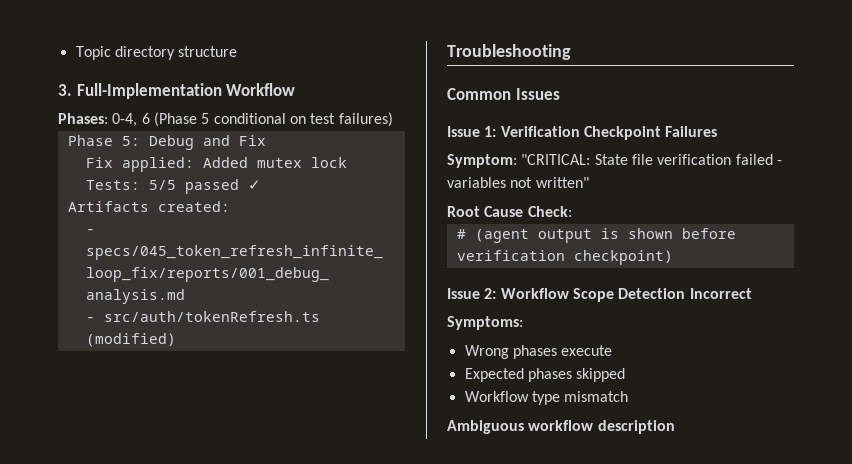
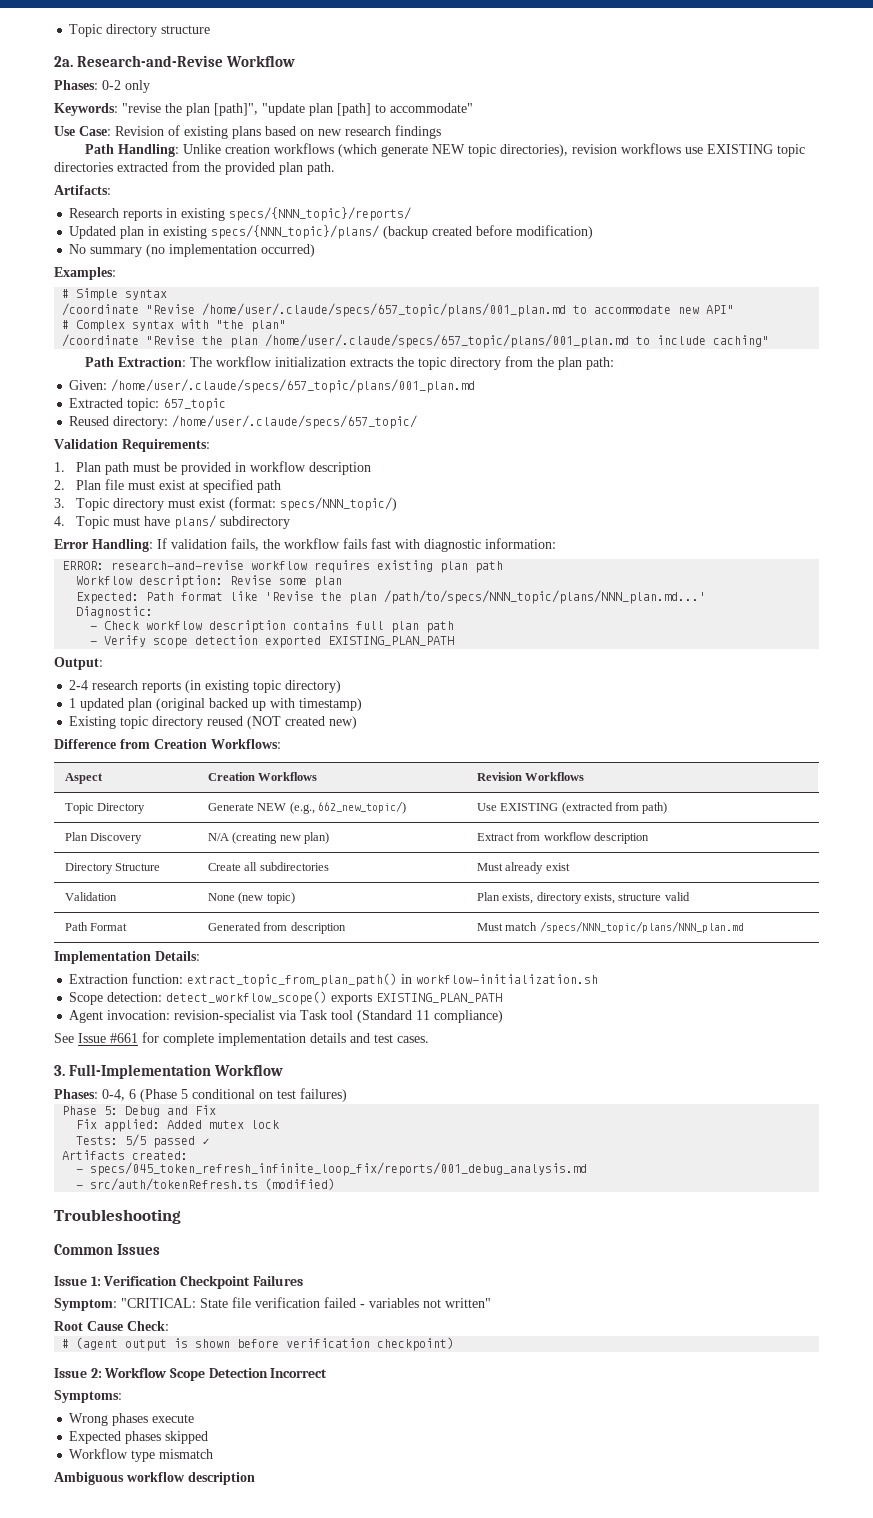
(238, 51) none -> [54,55,296,67] [54,80,150,93] [54,103,473,116] [54,125,441,139] [84,143,805,157] [54,161,335,175] [54,185,111,195] [69,207,412,221] [69,225,594,239] [69,244,316,257] [54,267,116,280] [62,288,168,301] [62,303,735,317] [62,319,287,332] [62,334,770,348] [84,356,614,370] [69,379,476,393] [69,398,227,411] [69,415,418,429] [54,439,210,452] [54,461,371,475] [54,479,281,493] [54,497,397,511] [54,515,290,529] [54,538,556,552] [62,560,504,573] [76,575,343,588] [76,590,707,604] [76,606,154,618] [90,620,455,633] [90,635,455,648] [54,657,103,670] [69,680,342,693] [69,698,363,711] [69,716,358,729] [54,739,281,749] [64,773,103,784] [207,772,318,781] [476,772,585,781] [64,803,146,814] [207,801,406,814] [476,802,668,814] [64,832,143,844] [207,832,329,844] [476,832,649,844] [64,863,161,874] [207,862,329,871] [476,862,570,874] [64,892,117,901] [207,892,295,904] [476,892,690,904] [64,922,128,931] [207,922,346,934] [476,921,744,933] [54,951,200,964] [69,973,599,987] [69,991,503,1005] [69,1010,504,1023] [54,1032,429,1046] // 2a. Research-and-Revise Workflow // Phases: 0-2 only // Keywords: "revise the plan [path]", "update plan [path] to accommodate" // Use Case: Revision of existing plans based on new research findings // Path Handling: Unlike creation workflows (which generate NEW topic directories), revision workflows use EXISTING topic directories extracted from the provided plan path. // Artifacts: // Research reports in existing specs/{NNN_topic}/reports/ // Updated plan in existing specs/{NNN_topic}/plans/ (backup created before modification) // No summary (no implementation occurred) // Examples: // # Simple syntax // /coordinate "Revise /home/user/.claude/specs/657_topic/plans/001_plan.md to accommodate new API" // # Complex syntax with "the plan" // /coordinate "Revise the plan /home/user/.claude/specs/657_topic/plans/001_plan.md to include caching" // Path Extraction: The workflow initialization extracts the topic directory from the plan path: // Given: /home/user/.claude/specs/657_topic/plans/001_plan.md // Extracted topic: 657_topic // Reused directory: /home/user/.claude/specs/657_topic/ // Validation Requirements: // 1. Plan path must be provided in workflow description // 2. Plan file must exist at specified path // 3. Topic directory must exist (format: specs/NNN_topic/) // 4. Topic must have plans/ subdirectory // Error Handling: If validation fails, the workflow fails fast with diagnostic information: // ERROR: research-and-revise workflow requires existing plan path // Workflow description: Revise some plan // Expected: Path format like 'Revise the plan /path/to/specs/NNN_topic/plans/NNN_plan.md...' // Diagnostic: // - Check workflow description contains full plan path // - Verify scope detection exported EXISTING_PLAN_PATH // Output: // 2-4 research reports (in existing topic directory) // 1 updated plan (original backed up with timestamp) // Existing topic directory reused (NOT created new) // Difference from Creation Workflows: // Aspect | Creation Workflows | Revision Workflows // Topic Directory | Generate NEW (e.g., 662_new_topic/) | Use EXISTING (extracted from path) // Plan Discovery | N/A (creating new plan) | Extract from workflow description // Directory Structure | Create all subdirectories | Must already exist // Validation | None (new topic) | Plan exists, directory exists, structure valid // Path Format | Generated from description | Must match /specs/NNN_topic/plans/NNN_plan.md // Implementation Details: // Extraction function: extract_topic_from_plan_path() in workflow-initialization.sh // Scope detection: detect_workflow_scope() exports EXISTING_PLAN_PATH // Agent invocation: revision-specialist via Task tool (Standard 11 compliance) // See Issue #661 for complete implementation details and test cases.

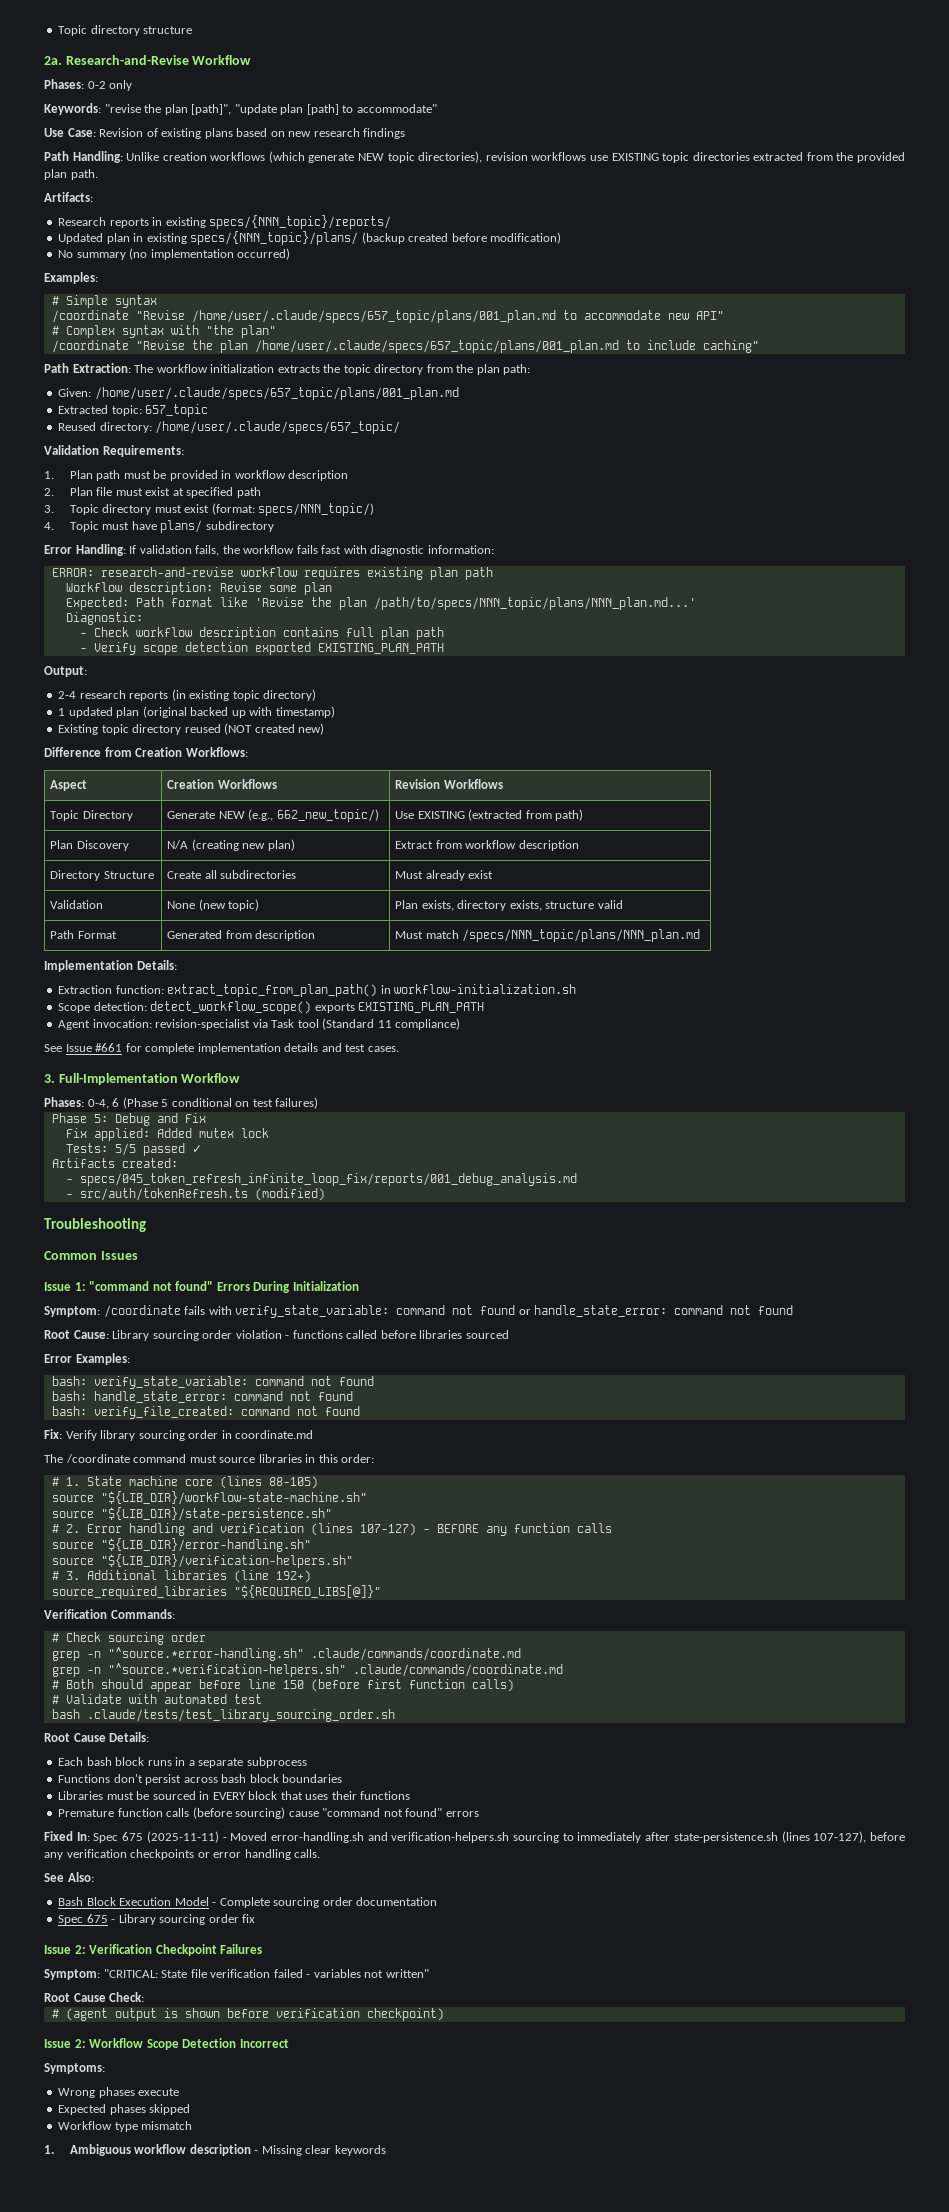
(101, 1281) none -> [89,1281,359,1293] [44,1305,794,1318] [44,1330,509,1341] [44,1353,130,1365] [51,1376,374,1389] [51,1391,353,1403] [51,1406,360,1419] [44,1429,314,1441] [44,1454,375,1463] [51,1476,318,1489] [51,1491,367,1505] [51,1507,332,1521] [51,1523,612,1536] [51,1538,311,1552] [51,1554,353,1568] [51,1570,311,1583] [51,1585,381,1599] [44,1609,175,1619] [51,1632,206,1645] [51,1647,521,1661] [51,1663,563,1677] [51,1679,514,1692] [51,1694,262,1704] [51,1709,395,1722] [44,1732,150,1742] [58,1757,307,1768] [58,1774,343,1785] [58,1791,411,1800] [58,1807,479,1819] [44,1831,906,1843] [44,1849,321,1860] [44,1872,94,1882] [58,1897,438,1908] [58,1914,256,1925] [44,1945,86,1954] "command not found" Errors During Initialization // Symptom: /coordinate fails with verify_state_variable: command not found or handle_state_error: command not found // Root Cause: Library sourcing order violation - functions called before libraries sourced // Error Examples: // bash: verify_state_variable: command not found // bash: handle_state_error: command not found // bash: verify_file_created: command not found // Fix: Verify library sourcing order in coordinate.md // The /coordinate command must source libraries in this order: // # 1. State machine core (lines 88-105) // source "${LIB_DIR}/workflow-state-machine.sh" // source "${LIB_DIR}/state-persistence.sh" // # 2. Error handling and verification (lines 107-127) - BEFORE any function calls // source "${LIB_DIR}/error-handling.sh" // source "${LIB_DIR}/verification-helpers.sh" // # 3. Additional libraries (line 192+) // source_required_libraries "${REQUIRED_LIBS[@]}" // Verification Commands: // # Check sourcing order // grep -n "^source.*error-handling.sh" .claude/commands/coordinate.md // grep -n "^source.*verification-helpers.sh" .claude/commands/coordinate.md // # Both should appear before line 150 (before first function calls) // # Validate with automated test // bash .claude/tests/test_library_sourcing_order.sh // Root Cause Details: // Each bash block runs in a separate subprocess // Functions don't persist across bash block boundaries // Libraries must be sourced in EVERY block that uses their functions // Premature function calls (before sourcing) cause "command not found" errors // Fixed In: Spec 675 (2025-11-11) - Moved error-handling.sh and verification-helpers.sh sourcing to immediately after state-persistence.sh (lines 107-127), before any verification checkpoints or error handling calls. // See Also: // Bash Block Execution Model - Complete sourcing order documentation // Spec 675 - Library sourcing order fix // Issue 2:
(214, 1454) none -> [44,2145,54,2154] 1.
(255, 1478) none -> [254,2145,386,2156] - Missing clear keywords

